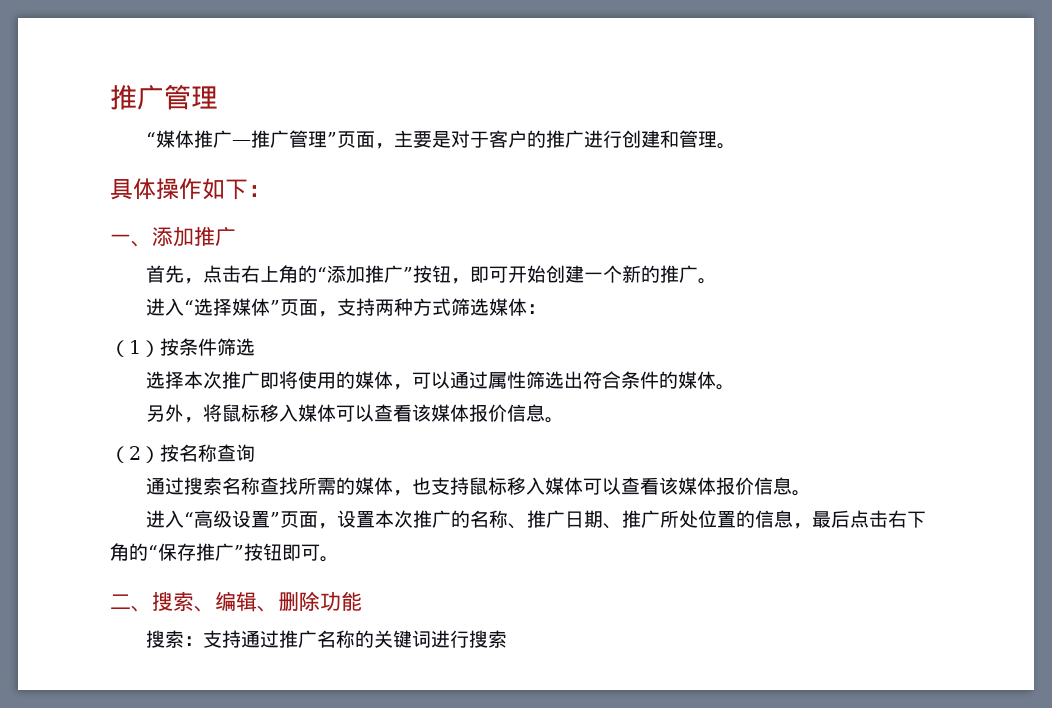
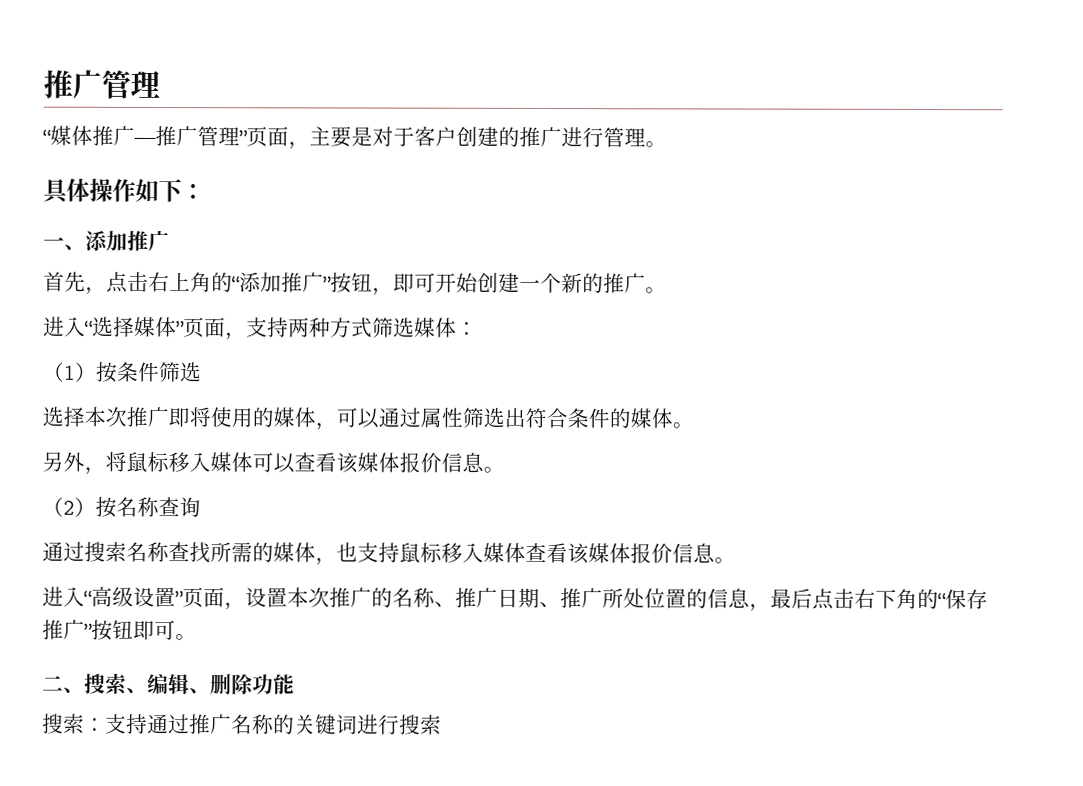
(527, 139) none -> [456,126,499,147] 创建
[621,130,679,148] 创建和 -> (604, 137) none
[582,477,621,495] 可以 -> (526, 552) none

